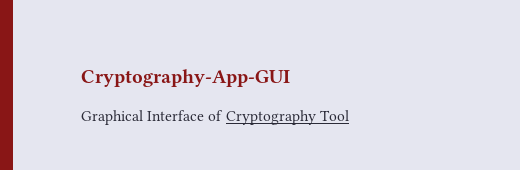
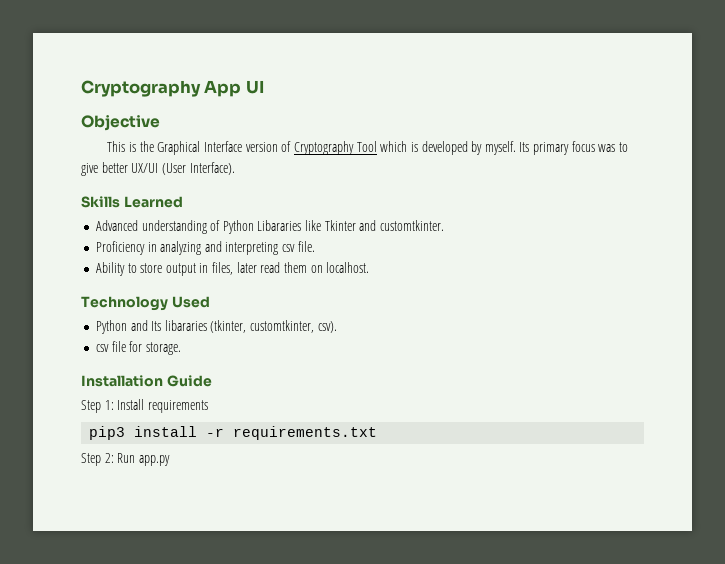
[81,69,290,87] Cryptography-App-GUI // -> [81,80,264,97] [81,115,160,131] [107,141,154,152] Cryptography App UI // Objective // This is the
(205, 115) none -> [245,142,278,152] version
(349, 115) none -> [380,141,629,155] [81,162,235,176] [81,196,183,208] [95,220,445,234] [95,241,315,255] [95,262,370,276] [81,296,210,311] [95,320,337,334] [95,341,181,355] [81,375,212,387] [81,399,208,413] [89,426,378,440] [81,453,170,466] which is developed by myself. Its primary focus was to give better UX/UI (User Interface). // Skills Learned // Advanced understanding of Python Libararies like Tkinter and customtkinter. // Proficiency in analyzing and interpreting csv file. // Ability to store output in files, later read them on localhost. // Technology Used // Python and Its libararies (tkinter, customtkinter, csv). // csv file for storage. // Installation Guide // Step 1: Install requirements // pip3 install -r requirements.txt // Step 2: Run app.py

